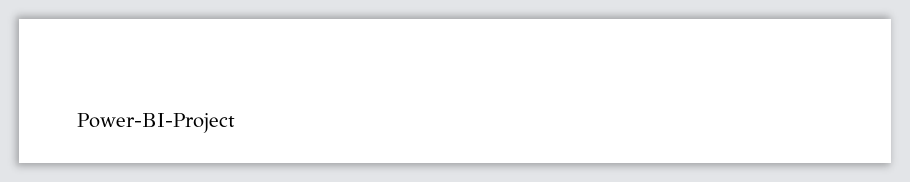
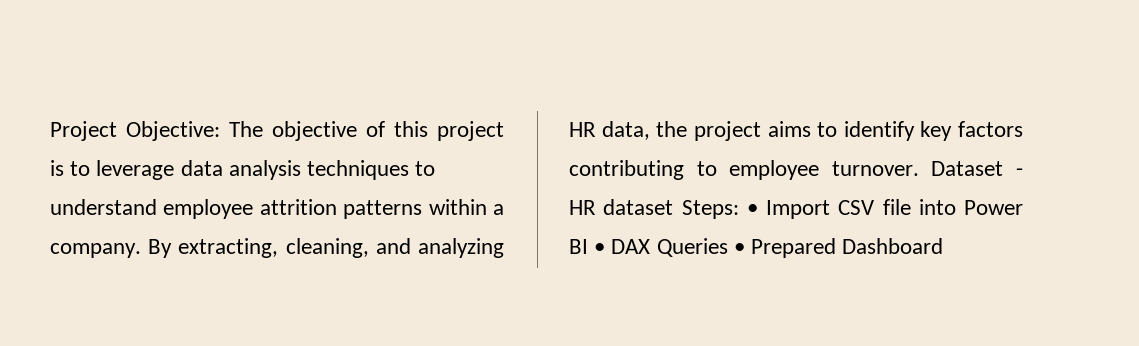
[77,113,235,133] Power-BI-Project -> [50,121,504,141] [50,160,436,180] [50,199,504,219] [50,238,504,258] [569,121,1023,141] [569,160,1023,180] [569,199,1023,219] [569,238,944,258] Project Objective: The objective of this project is to leverage data analysis techniques to understand employee attrition patterns within a company. By extracting, cleaning, and analyzing HR data, the project aims to identify key factors contributing to employee turnover. Dataset - HR dataset Steps: • Import CSV file into Power BI • DAX Queries • Prepared Dashboard

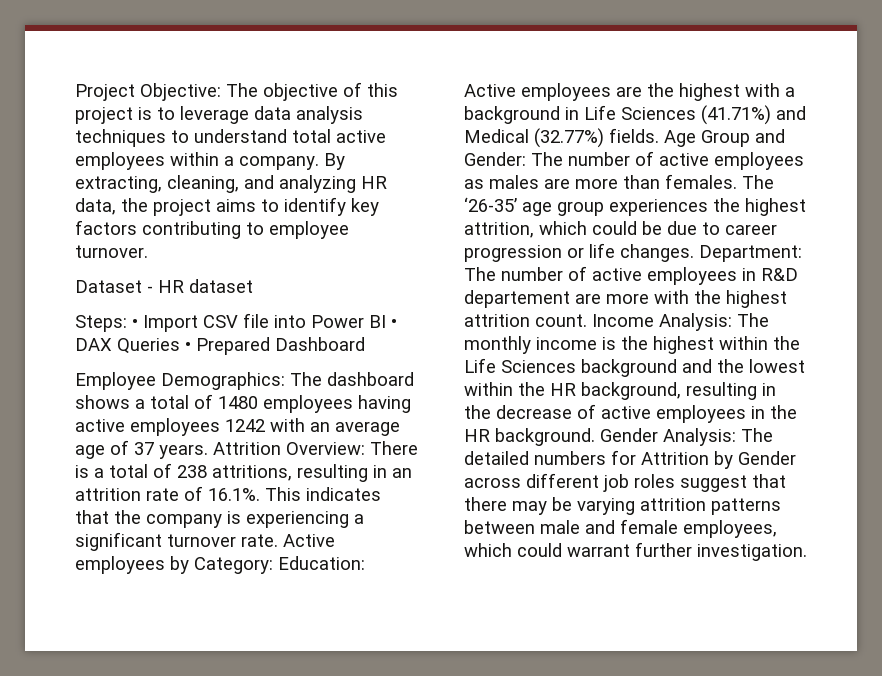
[163,199,423,219] employee attrition patterns -> [292,129,386,143] [75,152,165,170] total active employees
(919, 168) none -> (148, 251) //
(674, 207) none -> (253, 286) //
(944, 246) none -> [75,372,414,390] [75,394,411,413] [75,418,400,436] [75,440,418,459] [75,463,412,482] [75,486,381,501] [75,510,364,528] [75,532,335,551] [75,556,365,574] [464,83,795,101] [464,105,806,125] [464,128,785,148] [464,151,804,170] [464,174,774,189] [464,197,806,216] [464,221,777,238] [464,243,802,262] [464,266,798,285] [464,290,787,308] [464,313,769,331] [464,336,800,354] [464,358,805,377] [464,382,776,400] [464,404,797,423] [464,428,773,446] [464,450,796,469] [464,473,786,492] [464,497,781,515] [464,519,777,538] [464,542,807,561] // Employee Demographics: The dashboard shows a total of 1480 employees having active employees 1242 with an average age of 37 years. Attrition Overview: There is a total of 238 attritions, resulting in an attrition rate of 16.1%. This indicates that the company is experiencing a significant turnover rate. Active employees by Category: Education: Active employees are the highest with a background in Life Sciences (41.71%) and Medical (32.77%) fields. Age Group and Gender: The number of active employees as males are more than females. The ‘26-35’ age group experiences the highest attrition, which could be due to career progression or life changes. Department: The number of active employees in R&D departement are more with the highest attrition count. Income Analysis: The monthly income is the highest within the Life Sciences background and the lowest within the HR background, resulting in the decrease of active employees in the HR background. Gender Analysis: The detailed numbers for Attrition by Gender across different job roles suggest that there may be varying attrition patterns between male and female employees, which could warrant further investigation.

